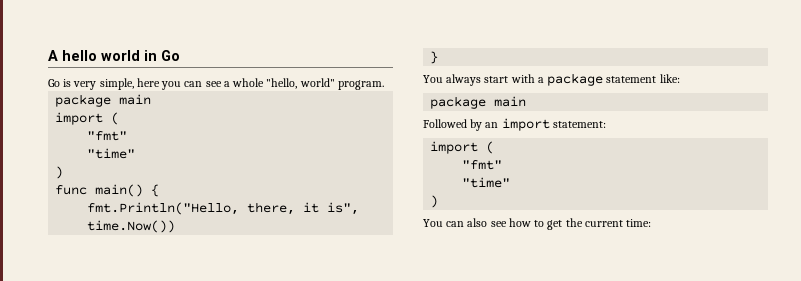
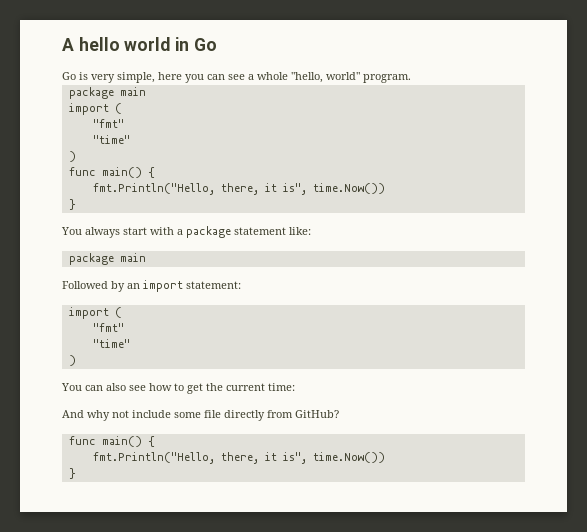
(652, 223) none -> [62,410,339,421] [68,436,155,447] [92,452,385,464] [68,468,76,479] // And why not include some file directly from GitHub? // func main() { // fmt.Println("Hello, there, it is", time.Now()) // }

